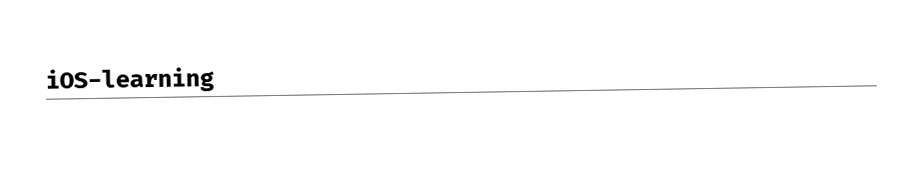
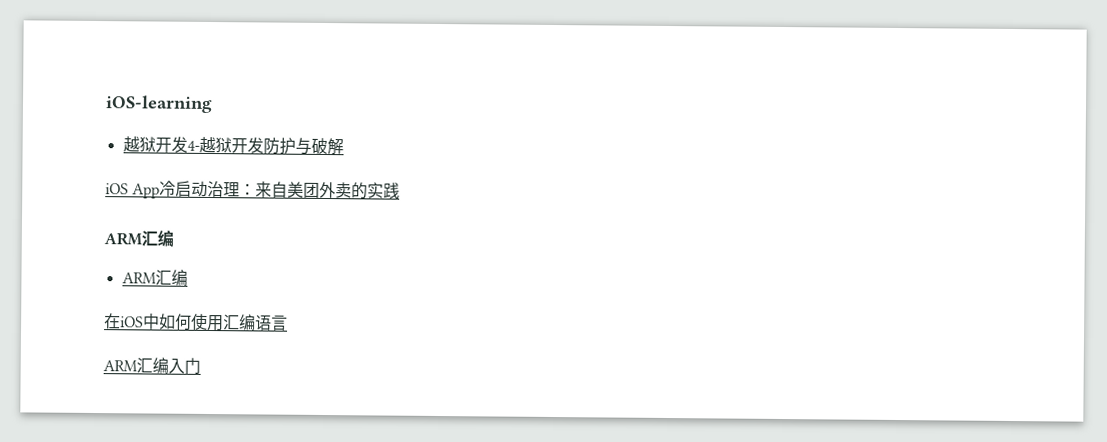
(214, 80) none -> [122,136,344,156] [105,180,401,200] [104,229,174,247] [121,269,188,286] [104,313,288,332] [103,357,201,374] // 越狱开发4-越狱开发防护与破解 // iOS App冷启动治理：来自美团外卖的实践 // ARM汇编 // ARM汇编 // 在iOS中如何使用汇编语言 // ARM汇编入门

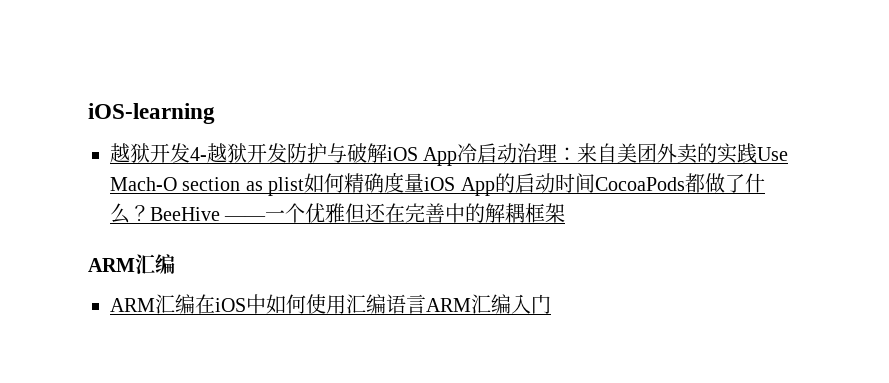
(344, 147) // -> (387, 153) none
(401, 190) none -> [757,147,789,161] [110,172,765,196] [110,203,566,224] Use Mach-O section as plist如何精确度量iOS App的启动时间CocoaPods都做了什么？BeeHive ——一个优雅但还在完善中的解耦框架
(188, 277) // -> (195, 304) none
(288, 323) // -> (426, 304) none

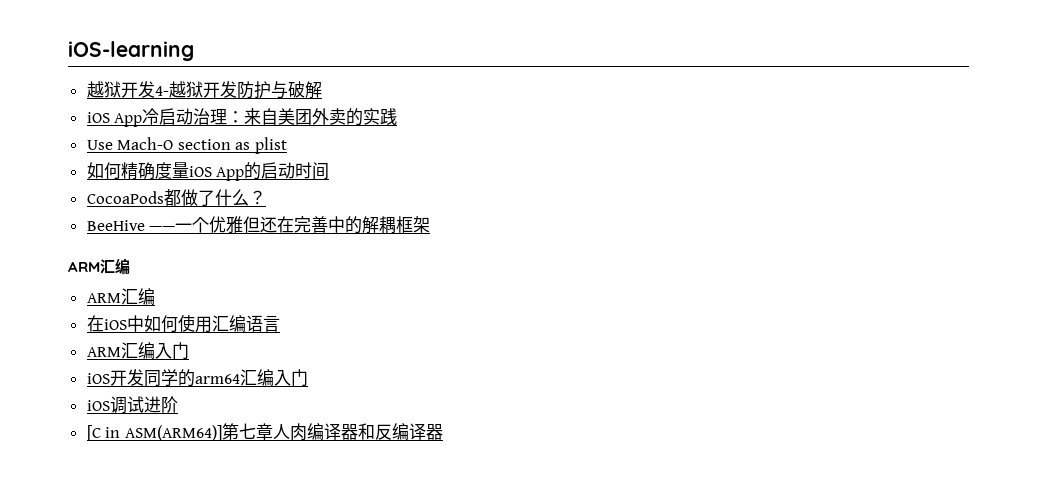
(387, 153) none -> (322, 90) //
(758, 153) none -> (398, 116) //
(305, 186) none -> (288, 145) //
(595, 183) none -> (330, 171) //
(150, 213) none -> (266, 197) //
(195, 304) none -> (155, 296) //
(426, 304) none -> (280, 324) //
(551, 304) none -> [86,369,308,387] [86,396,178,414] [86,423,443,441] // iOS开发同学的arm64汇编入门 // iOS调试进阶 // [C in ASM(ARM64)]第七章人肉编译器和反编译器

